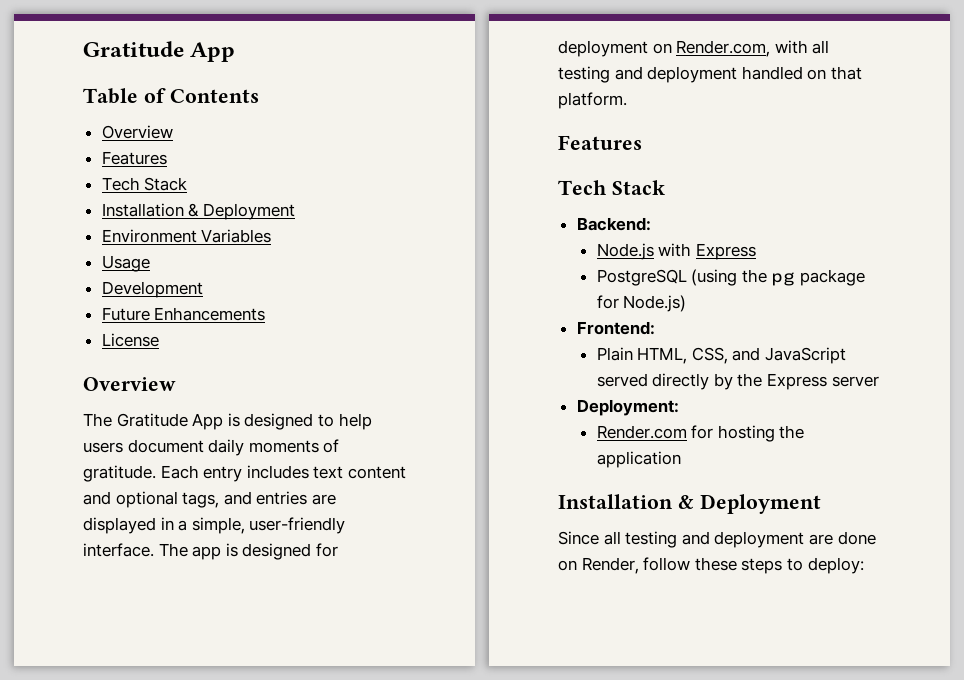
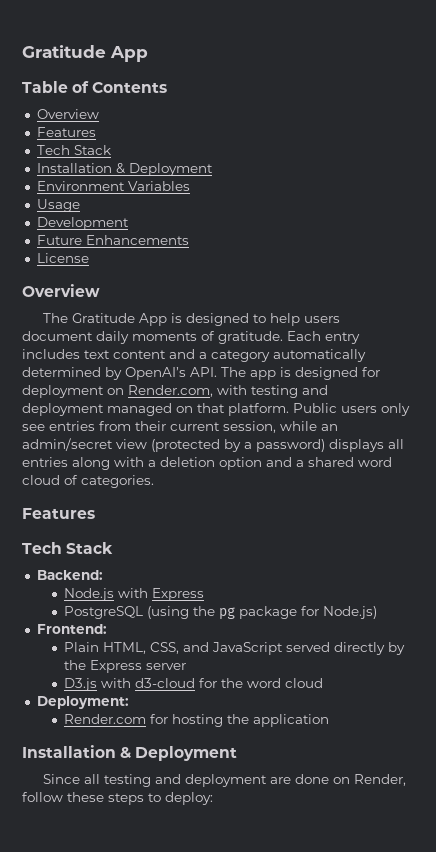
[115,491,336,508] [83,517,346,534] [83,543,154,557] optional tags, and entries are displayed in a simple, user-friendly interface. -> [199,349,366,362] [22,367,217,380] a category automatically determined by OpenAI’s API.
[812,40,830,54] [558,66,803,83] all testing and deployment handled -> [251,385,328,398] [22,403,172,416] testing and deployment managed
(627, 100) none -> [293,403,410,416] [22,421,338,433] [22,438,404,452] [22,457,392,470] [22,475,154,488] Public users only see entries from their current session, while an admin/secret view (protected by a password) displays all entries along with a deletion option and a shared word cloud of categories.
(879, 381) none -> [63,678,323,691] // D3.js with d3-cloud for the word cloud

